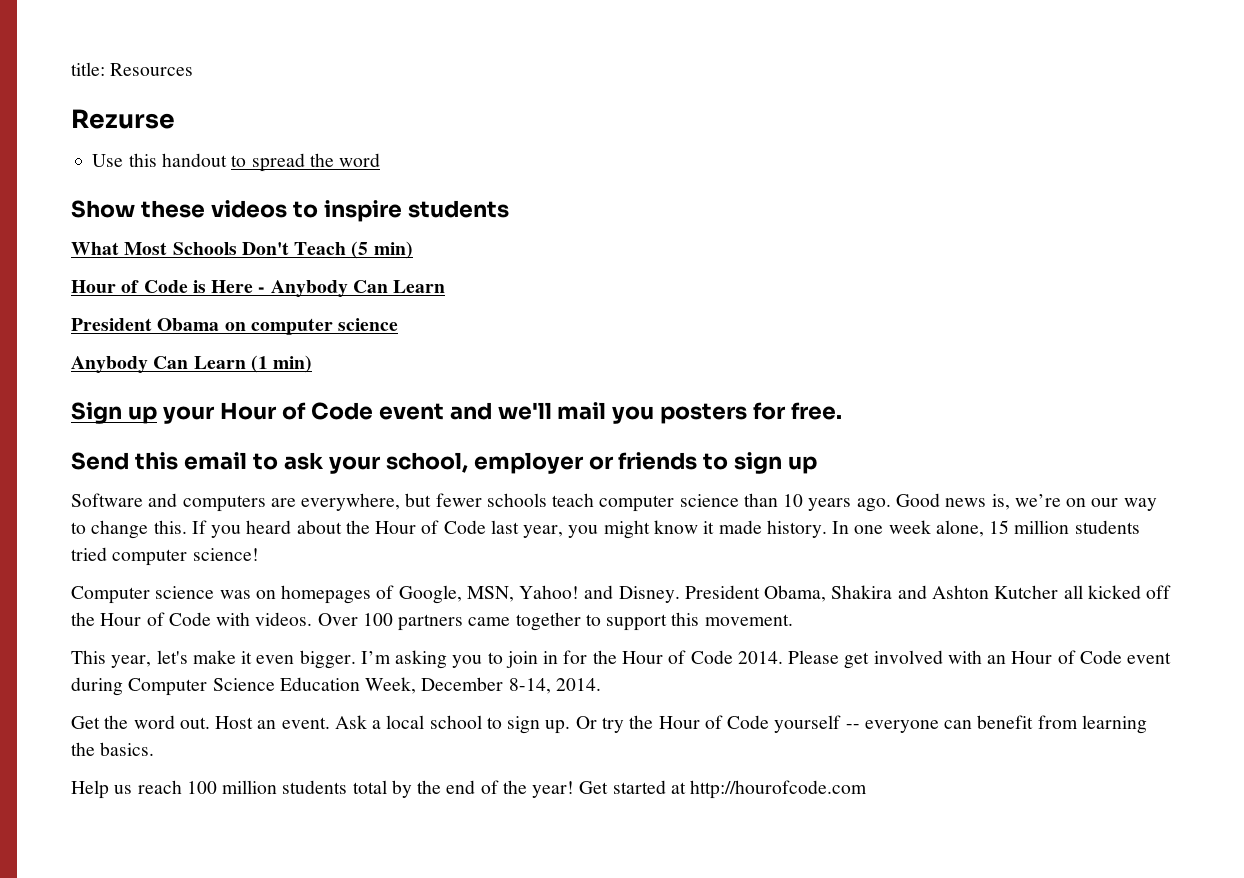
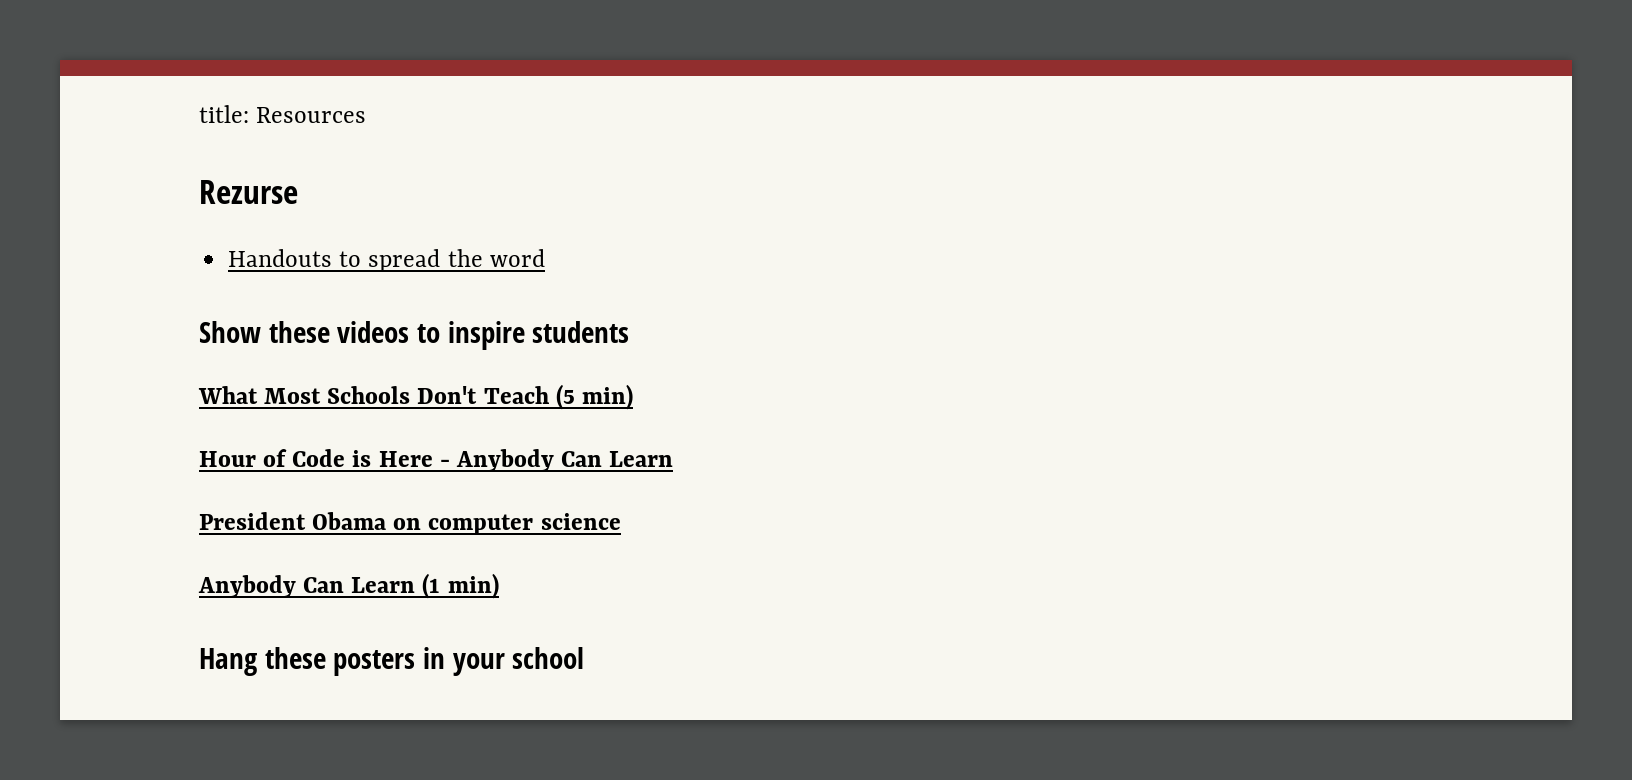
[92,153,227,167] Use this handout -> [228,249,333,267] Handouts
[71,402,843,424] [71,452,818,474] [71,493,1157,512] [71,520,1140,539] [71,547,259,566] [71,585,1172,604] [71,612,793,631] [71,650,1172,669] [71,677,601,696] [71,715,1147,734] [71,742,155,756] [71,780,868,799] Sign up your Hour of Code event and we'll mail you posters for free. // Send this email to ask your school, employer or friends to sign up // Software and computers are everywhere, but fewer schools teach computer science than 10 years ago. Good news is, we’re on our way to change this. If you heard about the Hour of Code last year, you might know it made history. In one week alone, 15 million students tried computer science! // Computer science was on homepages of Google, MSN, Yahoo! and Disney. President Obama, Shakira and Ashton Kutcher all kicked off the Hour of Code with videos. Over 100 partners came together to support this movement. // This year, let's make it even bigger. I’m asking you to join in for the Hour of Code 2014. Please get involved with an Hour of Code event during Computer Science Education Week, December 8-14, 2014. // Get the word out. Host an event. Ask a local school to sign up. Or try the Hour of Code yourself -- everyone can benefit from learning the basics. // Help us reach 100 million students total by the end of the year! Get started at http://hourofcode.com -> [199,647,585,676] Hang these posters in your school

